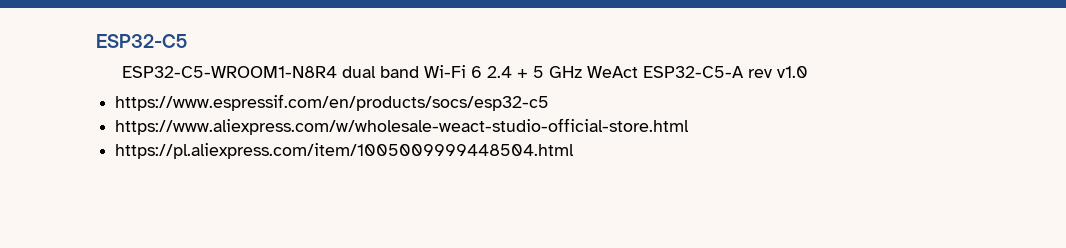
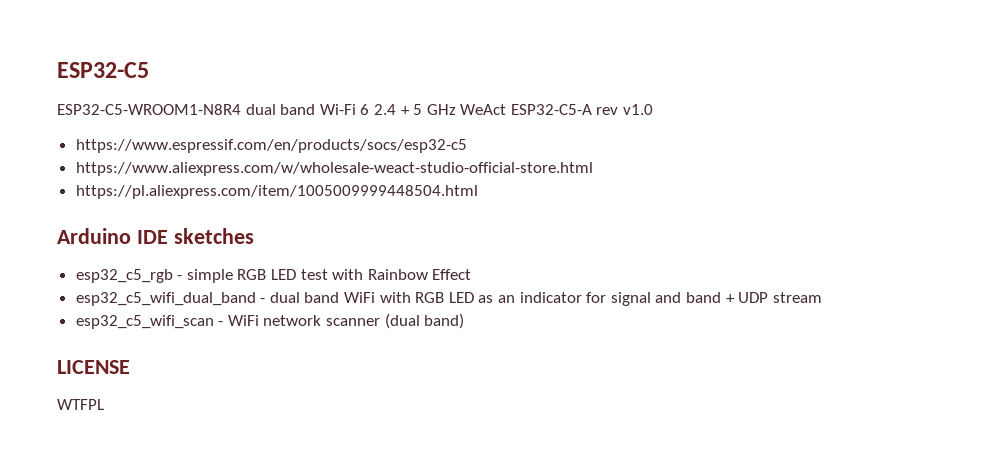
(575, 151) none -> [57,228,254,244] [75,269,472,283] [75,292,822,306] [75,313,465,329] [57,360,130,374] [57,399,104,410] // Arduino IDE sketches // esp32_c5_rgb - simple RGB LED test with Rainbow Effect // esp32_c5_wifi_dual_band - dual band WiFi with RGB LED as an indicator for signal and band + UDP stream // esp32_c5_wifi_scan - WiFi network scanner (dual band) // LICENSE // WTFPL

